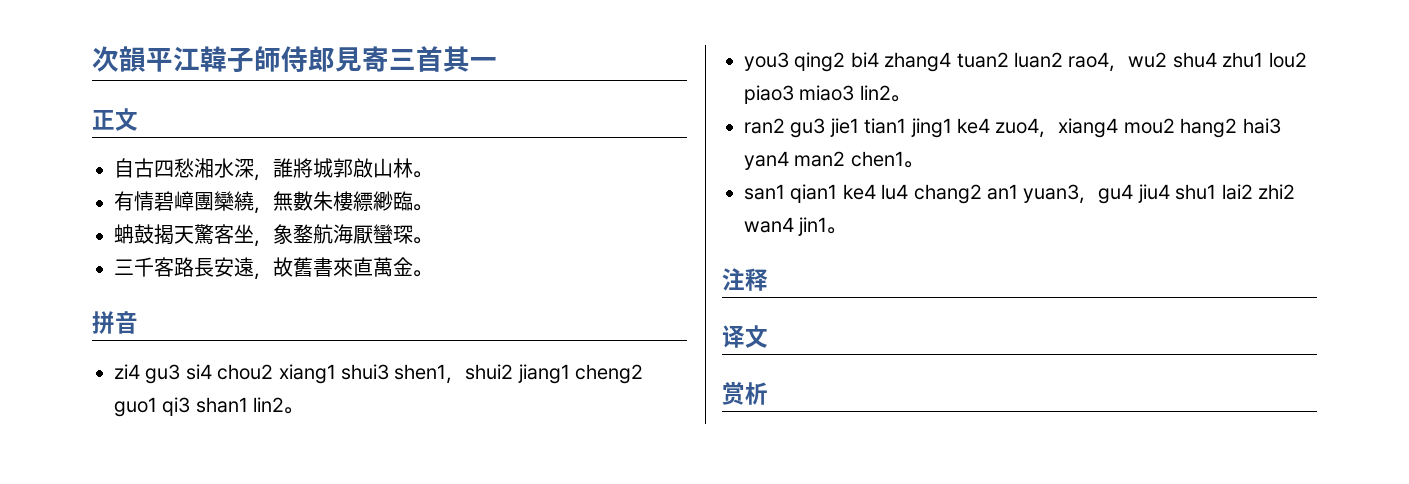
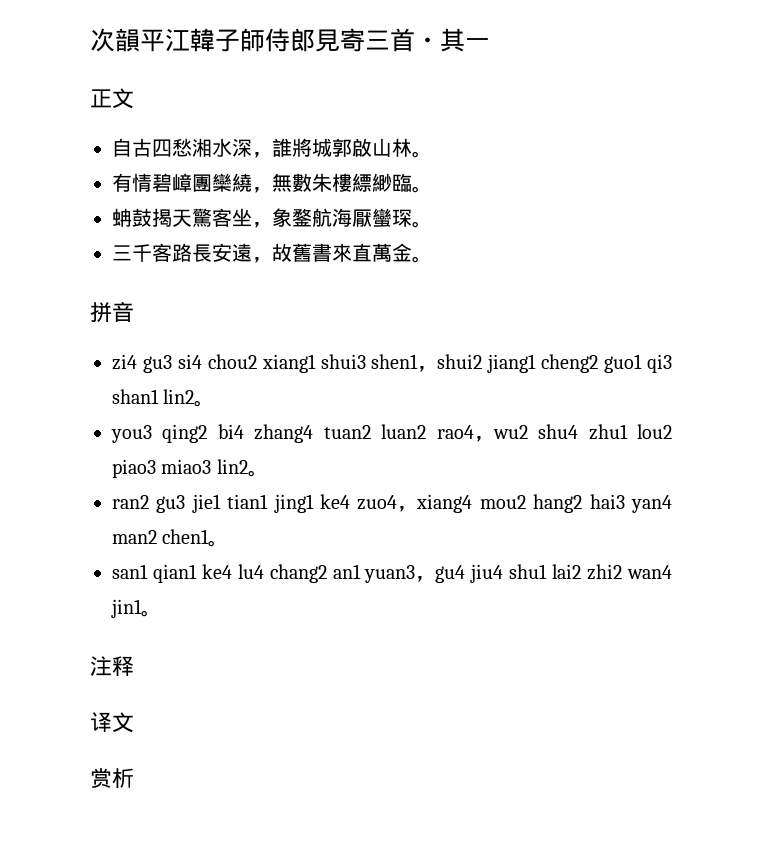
(443, 59) none -> [415,37,440,49] ・

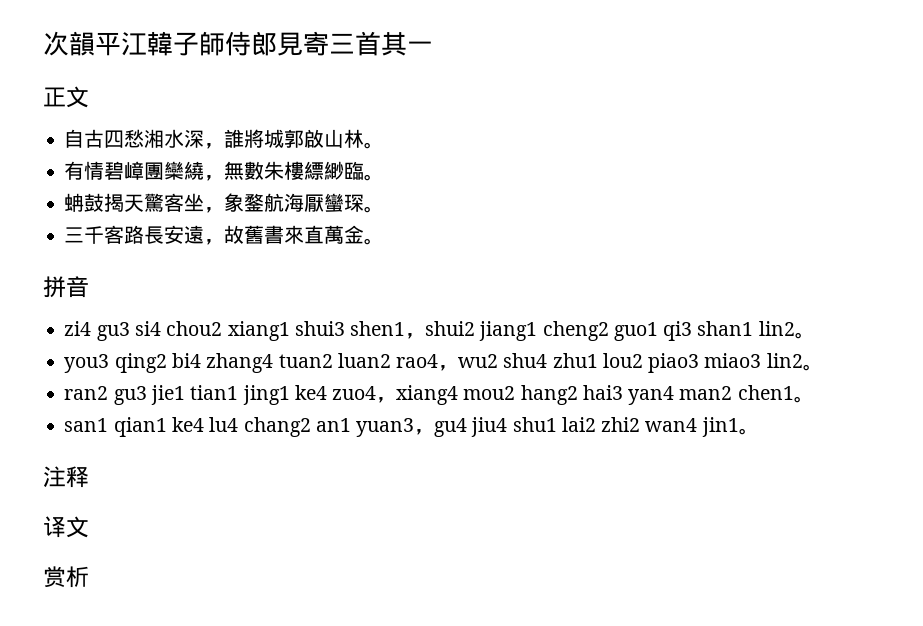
[415,37,440,49] ・ -> (381, 43) none

